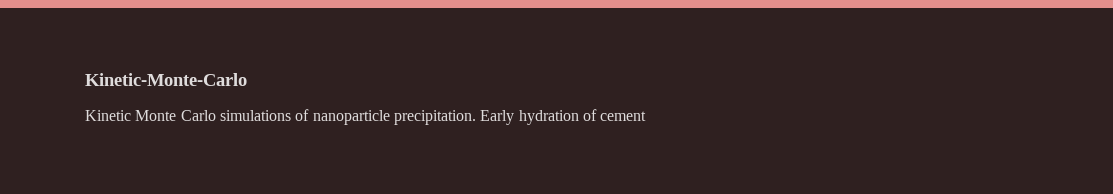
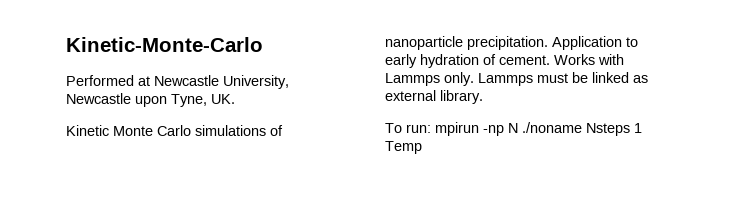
(247, 79) none -> [66,75,289,89] [66,93,235,107] // Performed at Newcastle University, Newcastle upon Tyne, UK.
[480,109,647,125] Early hydration of cement -> [552,36,638,50] [385,54,624,68] [385,72,648,86] [385,90,483,104] [385,122,642,136] [385,141,422,154] Application to early hydration of cement. Works with Lammps only. Lammps must be linked as external library. // To run: mpirun -np N ./noname Nsteps 1 Temp

